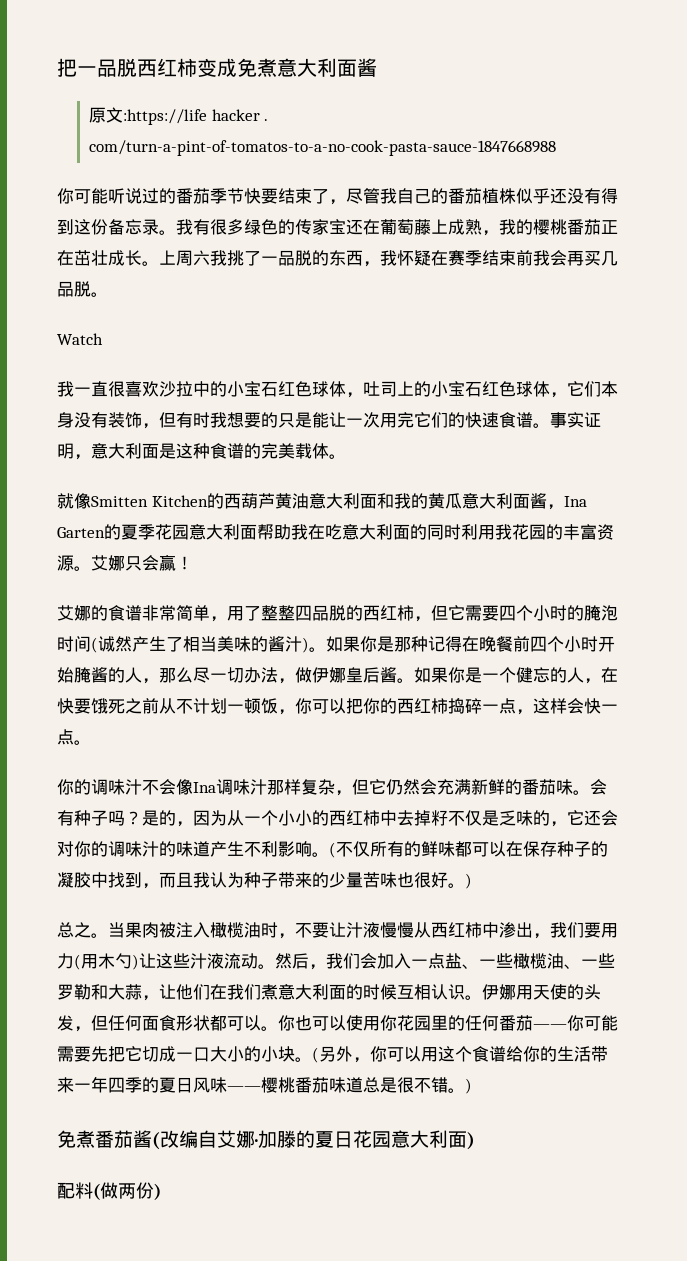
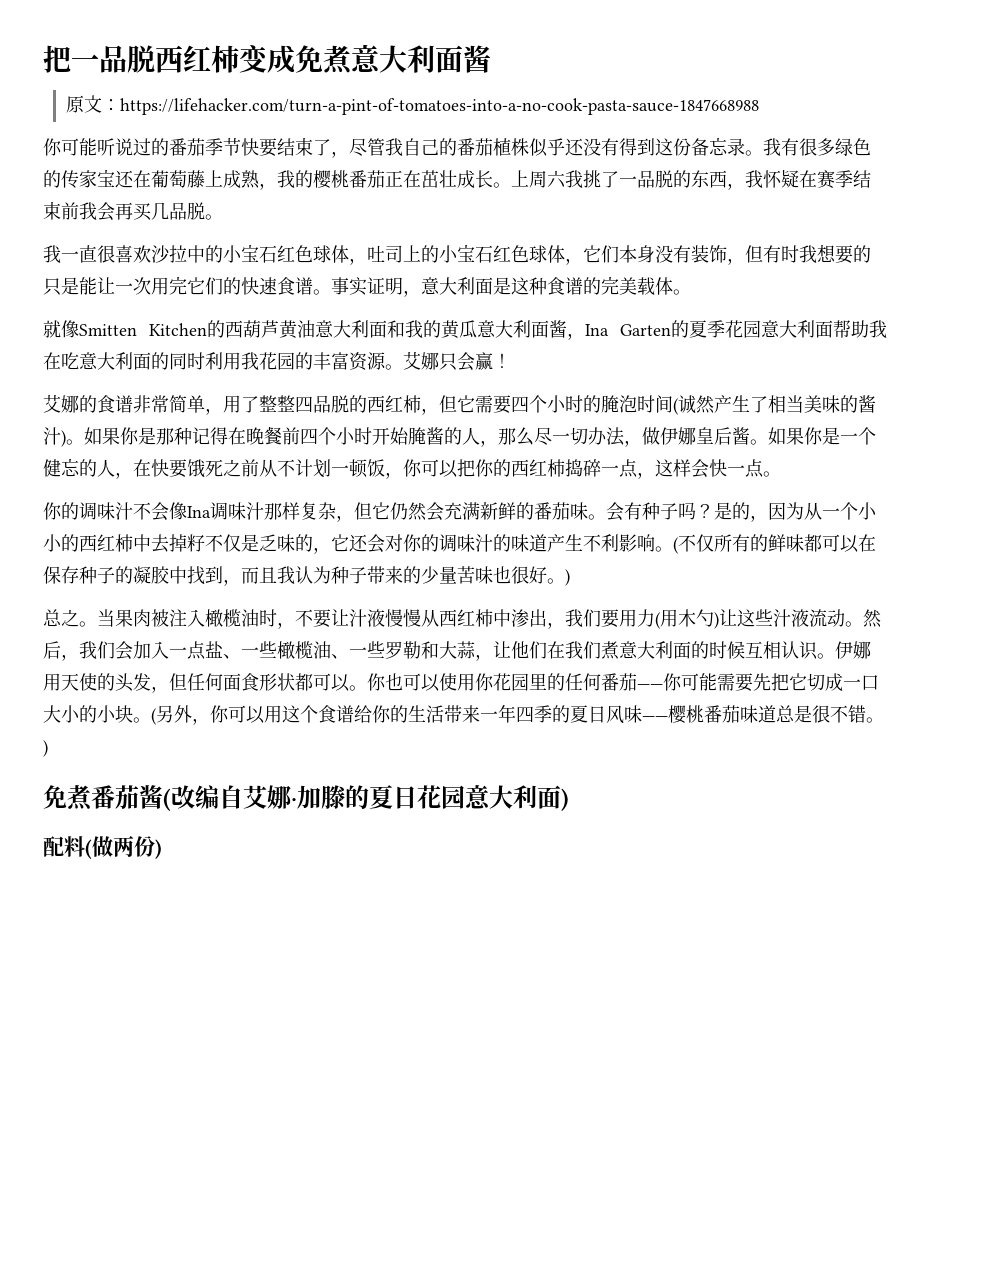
[123,109,269,125] [89,140,557,156] :https://life hacker . com/turn-a-pint-of-tomatos-to-a-no-cook-pasta-sauce-1847668988 -> [101,98,759,115] ：https://lifehacker.com/turn-a-pint-of-tomatoes-into-a-no-cook-pasta-sauce-1847668988
[57,333,103,345] // Watch -> (223, 217) none

